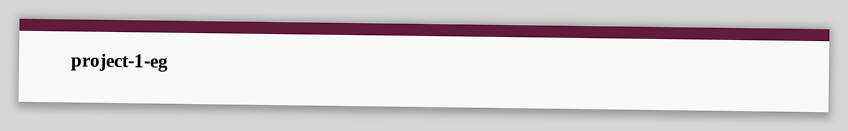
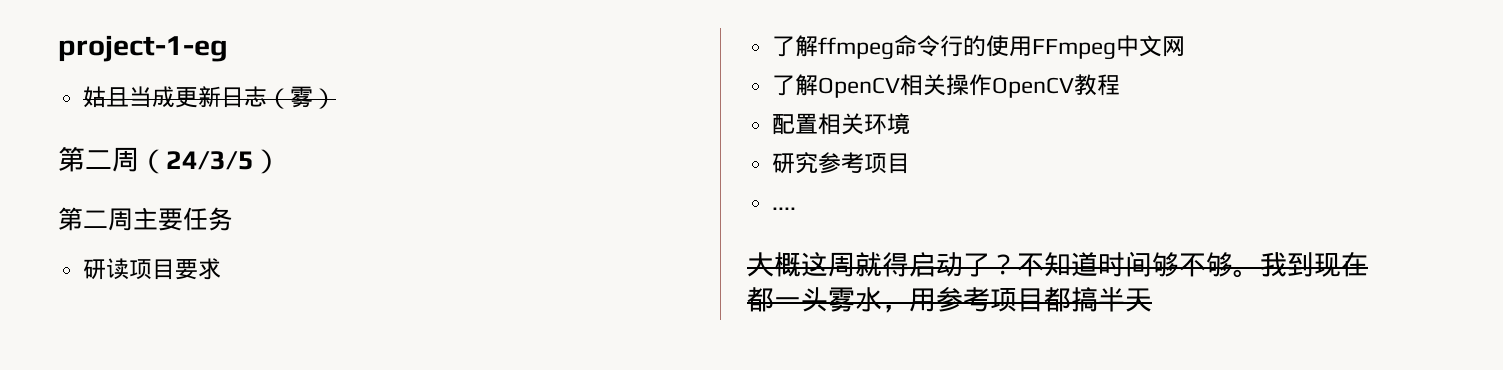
(169, 62) none -> [83,86,337,109] [58,146,281,174] [58,207,233,231] [83,258,222,280] [772,35,1186,60] [772,74,1121,98] [772,113,911,135] [772,152,911,174] [772,207,797,210] [747,251,1368,278] [747,287,1152,313] // 姑且当成更新日志（雾） // 第二周（24/3/5） // 第二周主要任务 // 研读项目要求 // 了解ffmpeg命令行的使用FFmpeg中文网 // 了解OpenCV相关操作OpenCV教程 // 配置相关环境 // 研究参考项目 // .... // 大概这周就得启动了？不知道时间够不够。我到现在都一头雾水，用参考项目都搞半天

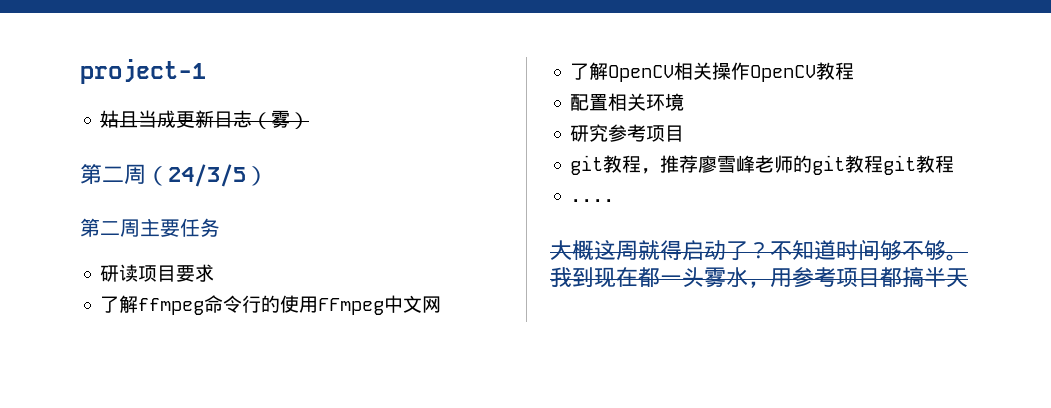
[58,35,228,62] project-1-eg -> [80,59,206,84] project-1
(911, 163) none -> [570,155,955,175] // git教程，推荐廖雪峰老师的git教程git教程

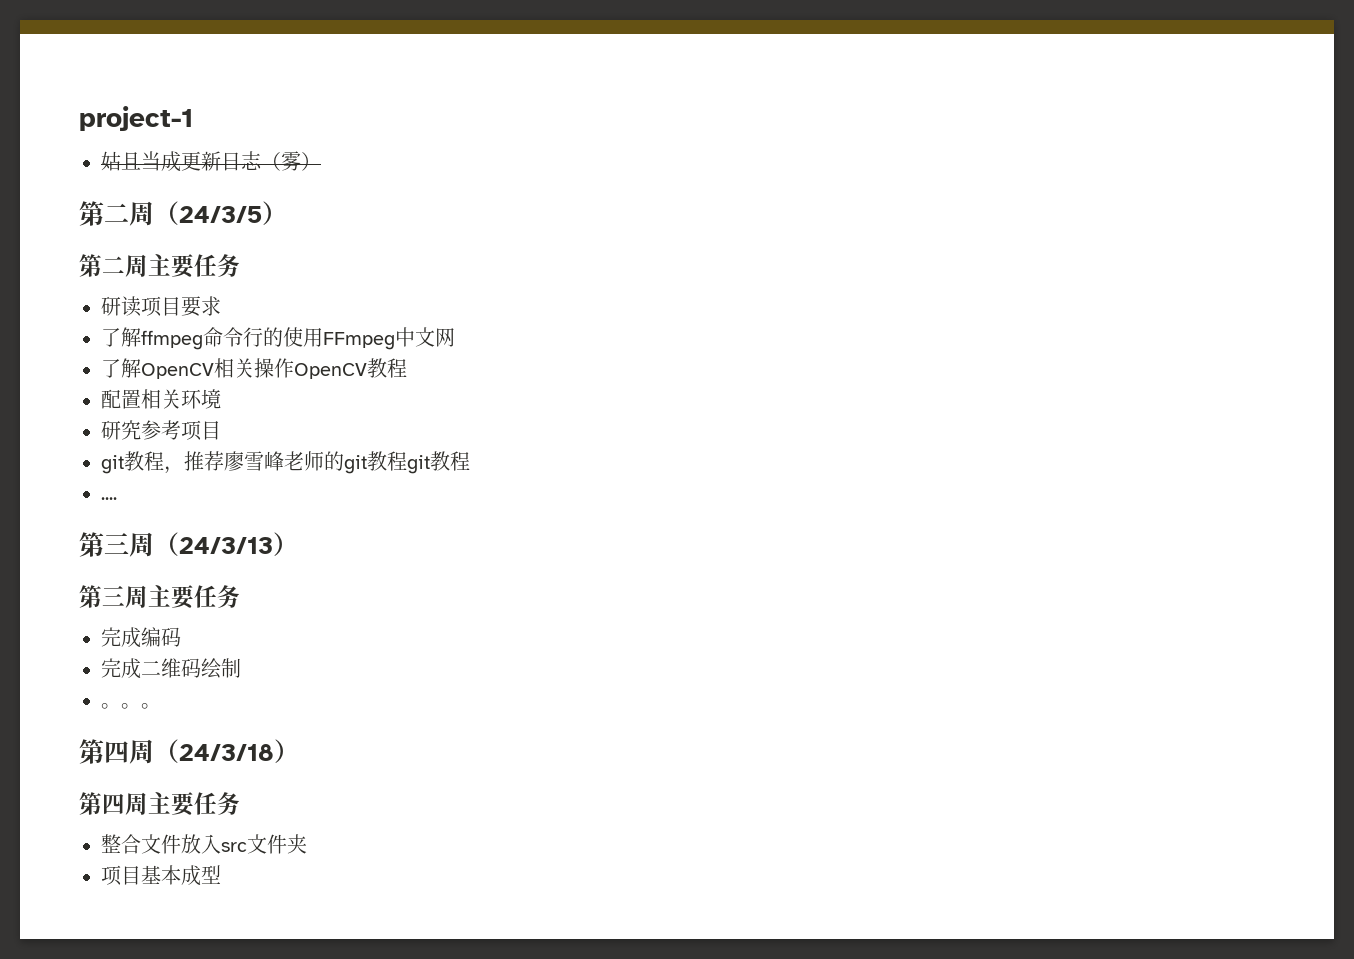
[550,239,968,261] [550,267,968,288] 大概这周就得启动了？不知道时间够不够。我到现在都一头雾水，用参考项目都搞半天 -> [79,532,298,557] [79,585,240,609] [101,627,181,648] [101,658,241,679] [101,703,161,709] [79,739,299,764] [79,792,240,816] [101,834,307,854] [101,865,221,886] 第三周（24/3/13） // 第三周主要任务 // 完成编码 // 完成二维码绘制 // 。。。 // 第四周（24/3/18） // 第四周主要任务 // 整合文件放入src文件夹 // 项目基本成型

